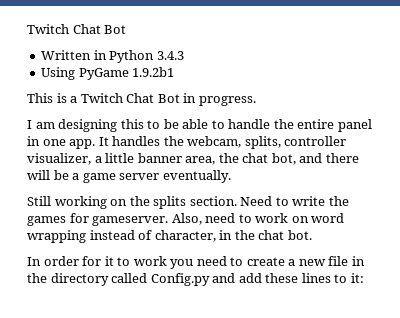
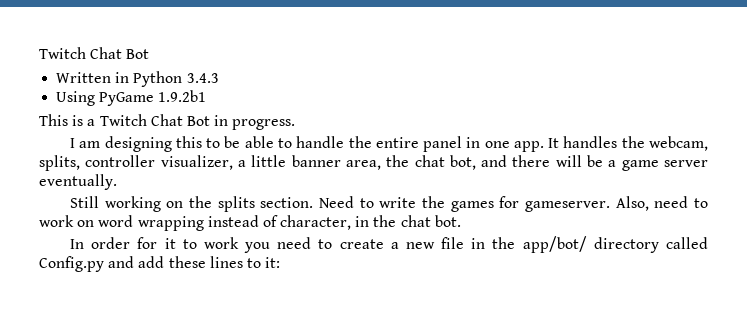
(47, 278) none -> [522,236,587,253] app/bot/

